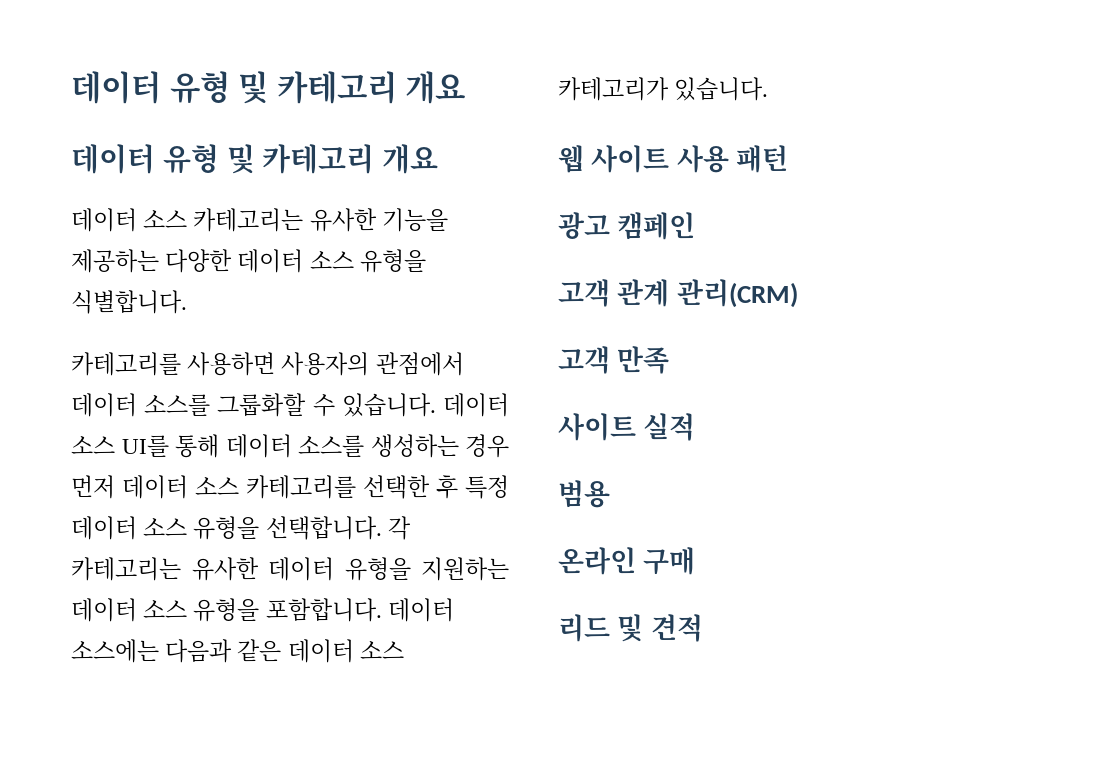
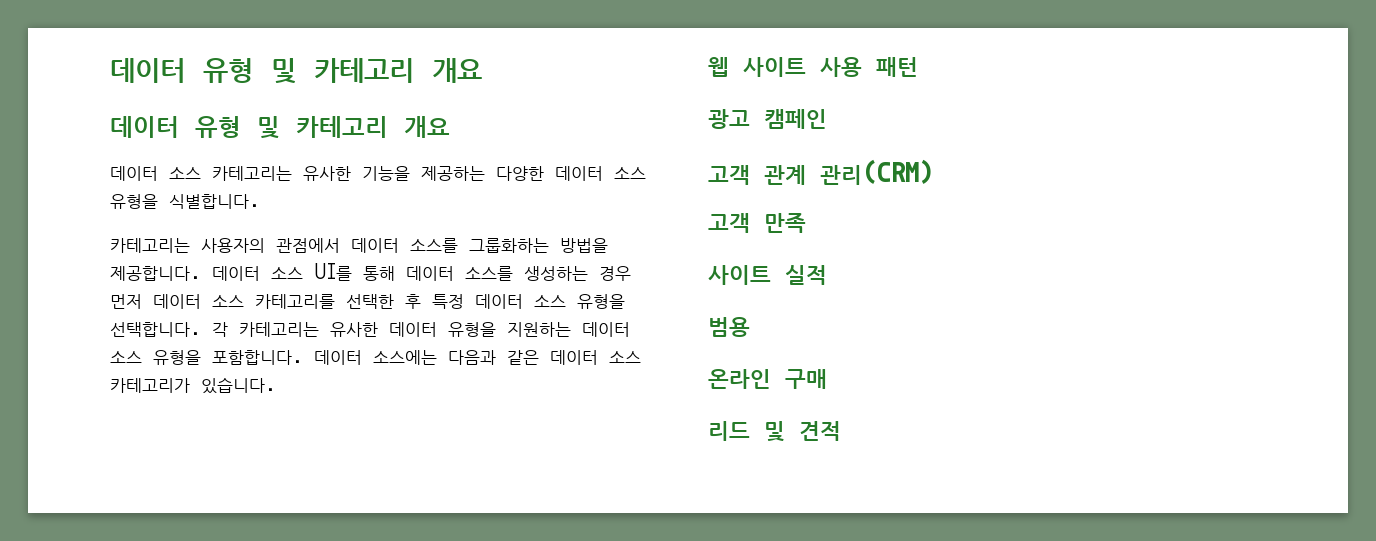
[71,352,276,376] 카테고리를 사용하면 -> [110,238,190,253] 카테고리는
[217,393,436,417] 그룹화할 수 있습니다. -> [469,238,608,253] [110,266,201,281] 그룹화하는 방법을 제공합니다.

